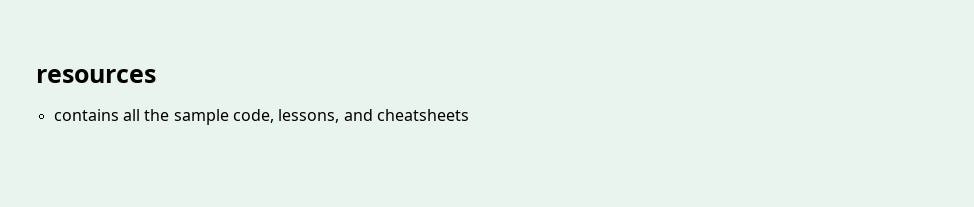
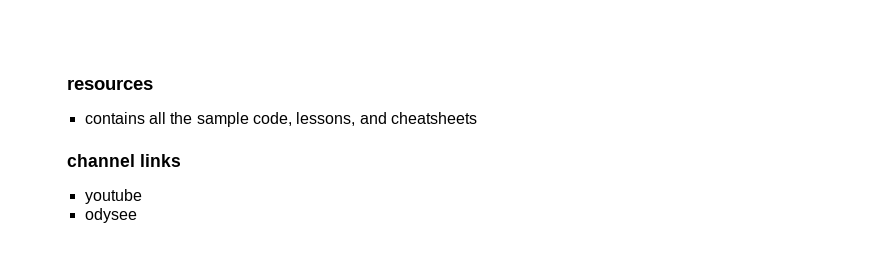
(469, 115) none -> [67,154,181,167] [84,189,142,204] [84,208,137,223] // channel links // youtube // odysee

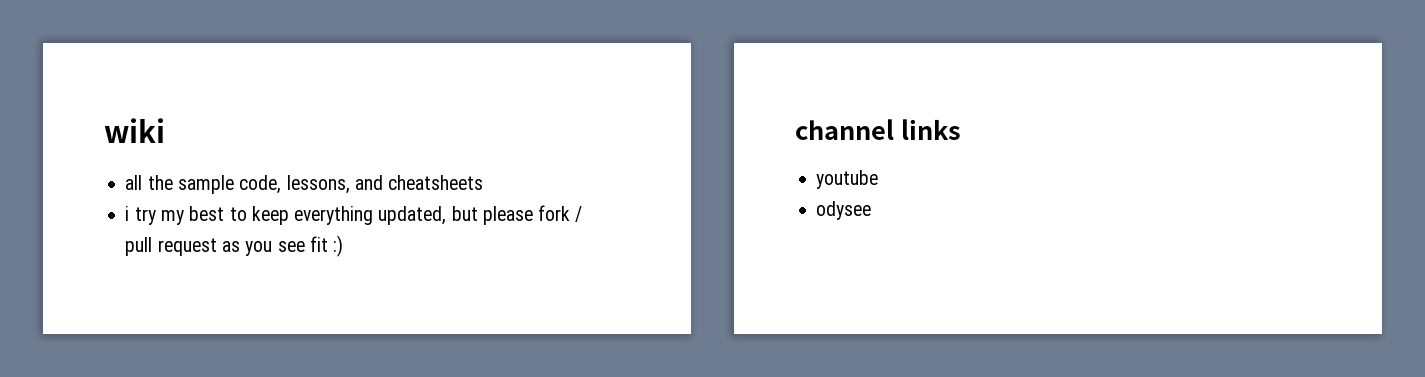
[67,79,153,90] [84,112,145,124] resources // contains -> [104,118,165,143] wiki //
(477, 118) none -> [125,205,583,225] [125,235,344,257] // i try my best to keep everything updated, but please fork / pull request as you see fit :)

